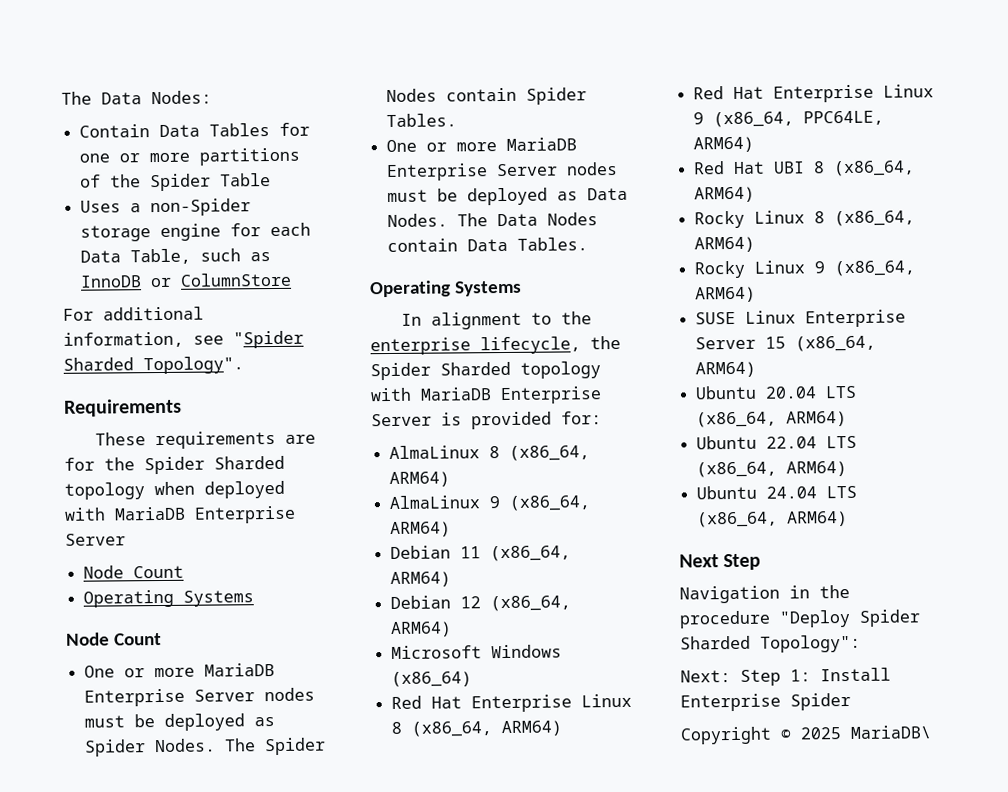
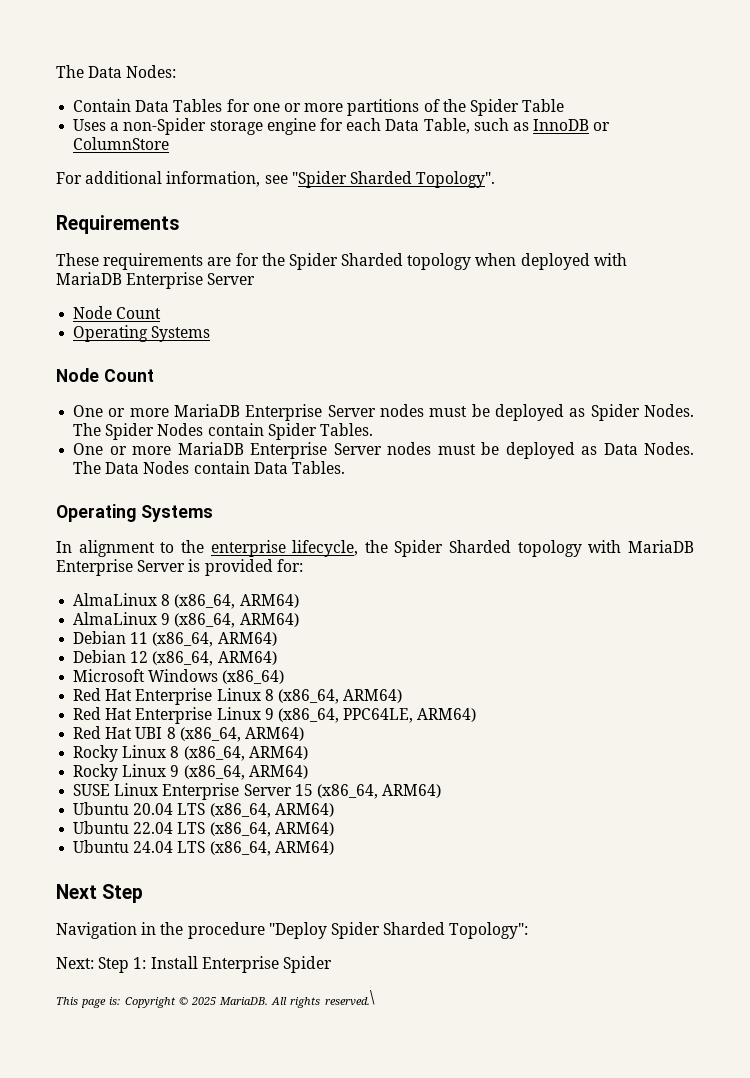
[680,725,932,745] Copyright © 2025 MariaDB\ -> [56,990,375,1008] This page is: Copyright © 2025 MariaDB. All rights reserved.\

